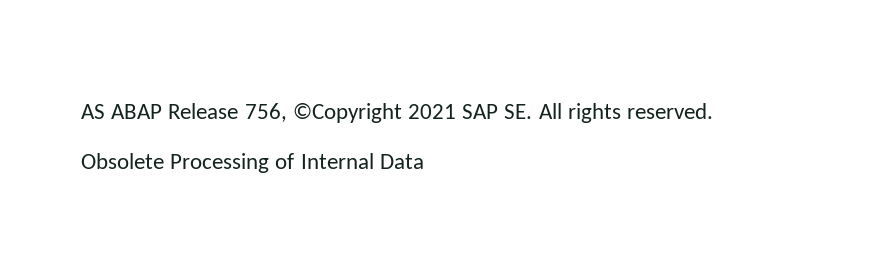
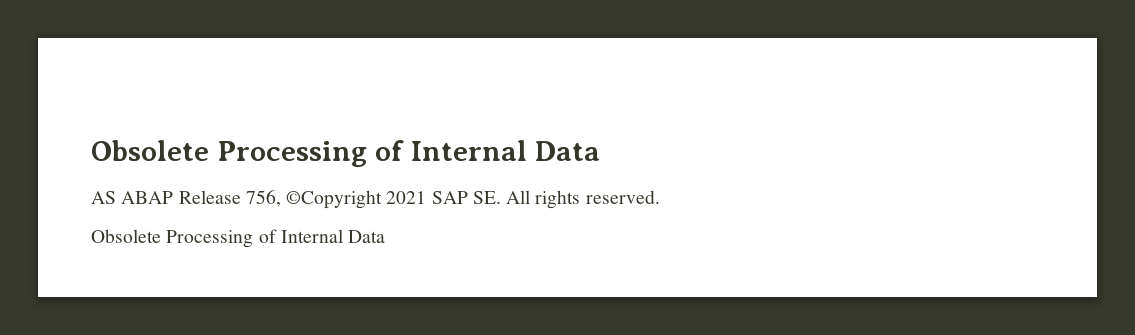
(81, 111) none -> [91,140,600,167] Obsolete Processing of Internal Data //

